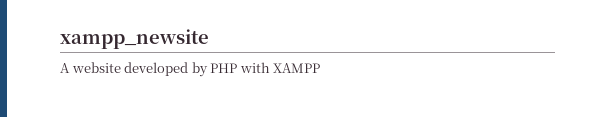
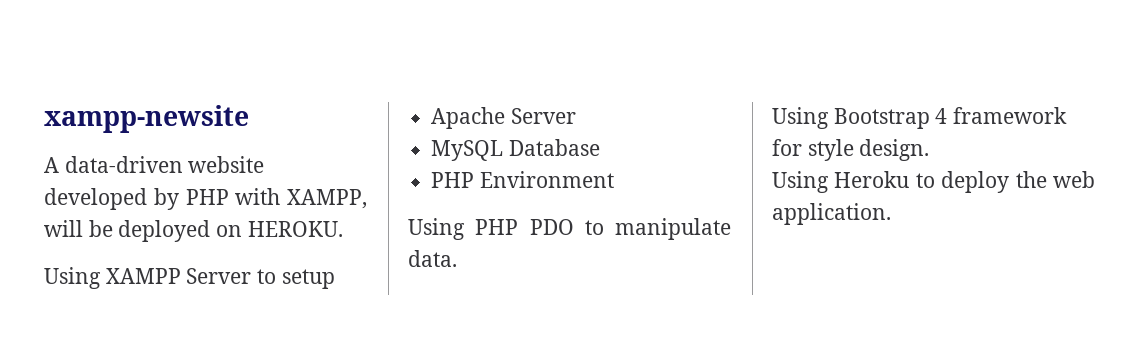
[60,29,209,49] xampp_newsite -> [44,105,249,133] xampp-newsite
(70, 68) none -> [64,156,183,173] data-driven
[273,63,321,73] XAMPP -> [287,189,367,209] [44,220,343,242] [44,267,335,289] [431,107,576,129] [431,139,600,161] [431,171,614,188] [408,218,731,240] [408,250,457,267] [772,107,1068,129] [772,139,930,161] [772,171,1095,193] [772,203,891,225] XAMPP, will be deployed on HEROKU. // Using XAMPP Server to setup // Apache Server // MySQL Database // PHP Environment // Using PHP PDO to manipulate data. // Using Bootstrap 4 framework for style design. // Using Heroku to deploy the web application.

